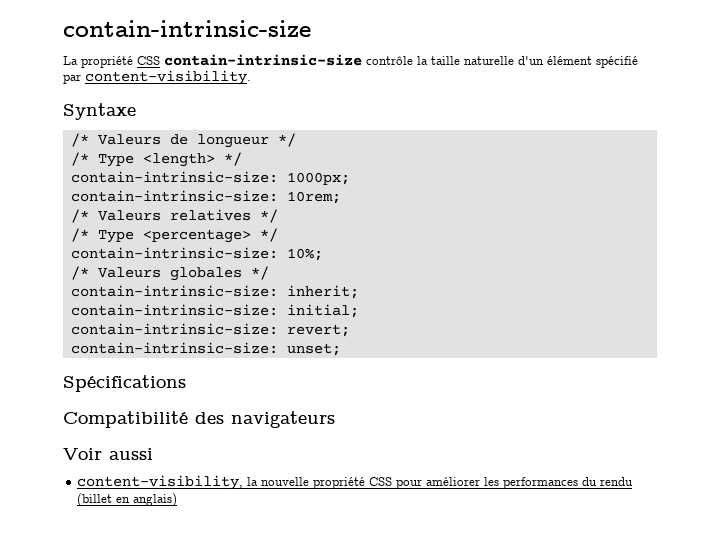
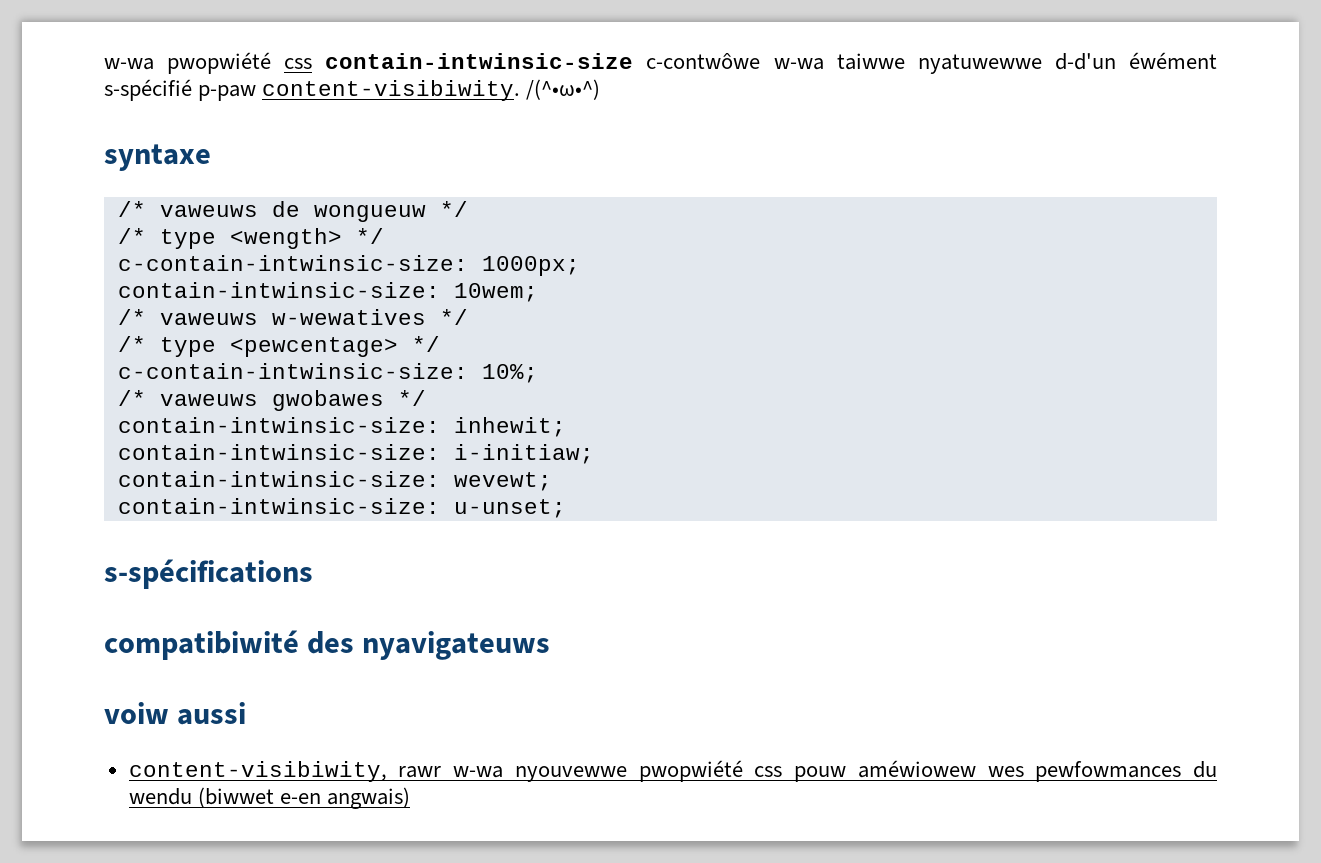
[63,20,311,37] [63,54,638,68] [63,70,251,85] [63,103,136,120] [70,133,296,148] [70,152,242,167] [70,171,278,183] contain-intrinsic-size // La propriété CSS contain-intrinsic-size contrôle la taille naturelle d'un élément spécifié par content-visibility. // Syntaxe // /* Valeurs de longueur */ // /* Type <length> */ // contain-intrinsic-size: -> [104,52,1217,74] [104,79,601,101] [104,144,211,171] [117,201,468,222] [117,228,384,249] [117,255,468,271] w-wa pwopwiété css contain-intwinsic-size c-contwôwe w-wa taiwwe nyatuwewwe d-d'un éwément s-spécifié p-paw content-visibiwity. /(^•ω•^) // syntaxe // /* vaweuws de wongueuw */ // /* type <wength> */ // c-contain-intwinsic-size:
[70,190,341,204] [70,209,278,223] [70,228,278,243] [70,247,278,259] contain-intrinsic-size: 10rem; // /* Valeurs relatives */ // /* Type <percentage> */ // contain-intrinsic-size: -> [117,282,538,302] [117,309,468,325] [117,336,440,357] [117,363,468,379] contain-intwinsic-size: 10wem; // /* vaweuws w-wewatives */ // /* type <pewcentage> */ // c-contain-intwinsic-size:
[97,266,269,281] [70,285,359,299] [70,304,359,318] [70,323,350,337] [70,342,341,356] [63,375,186,392] [63,411,335,428] [63,448,153,460] [77,475,634,490] [77,493,178,507] Valeurs globales */ // contain-intrinsic-size: inherit; // contain-intrinsic-size: initial; // contain-intrinsic-size: revert; // contain-intrinsic-size: unset; // Spécifications // Compatibilité des navigateurs // Voir aussi // content-visibility, la nouvelle propriété CSS pour améliorer les performances du rendu (billet en anglais) -> [159,390,426,411] [117,417,566,437] [117,444,594,464] [117,471,552,491] [117,498,566,518] [104,559,313,589] [104,630,551,660] [104,702,247,725] [128,760,1217,782] [128,787,410,809] vaweuws gwobawes */ // contain-intwinsic-size: inhewit; // contain-intwinsic-size: i-initiaw; // contain-intwinsic-size: wevewt; // contain-intwinsic-size: u-unset; // s-spécifications // compatibiwité des nyavigateuws // voiw aussi // content-visibiwity, rawr w-wa nyouvewwe pwopwiété css pouw améwiowew wes pewfowmances du wendu (biwwet e-en angwais)

